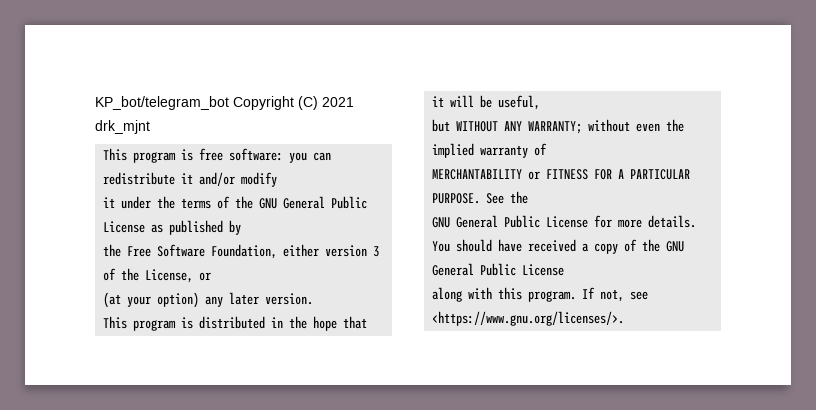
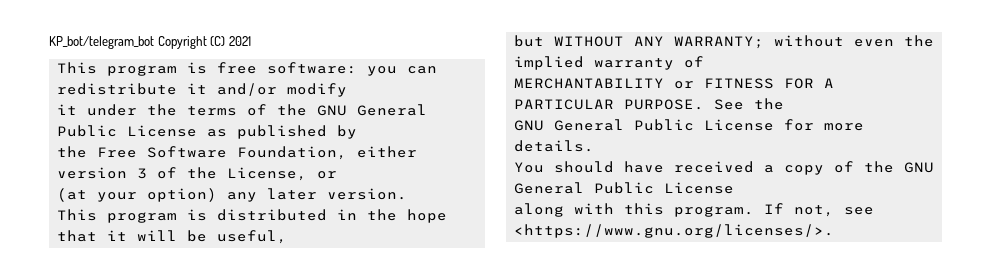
[95,120,150,134] drk_mjnt -> (251, 41) none

